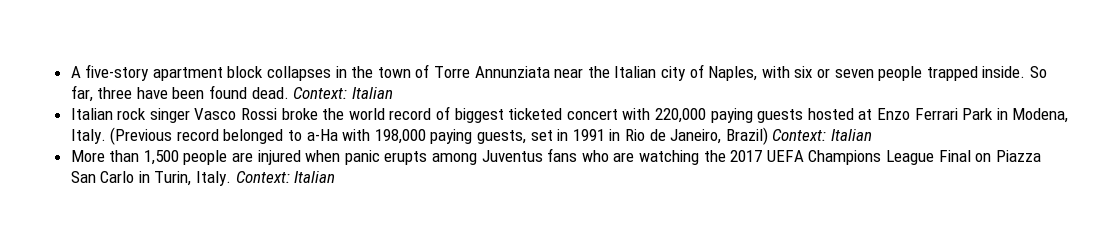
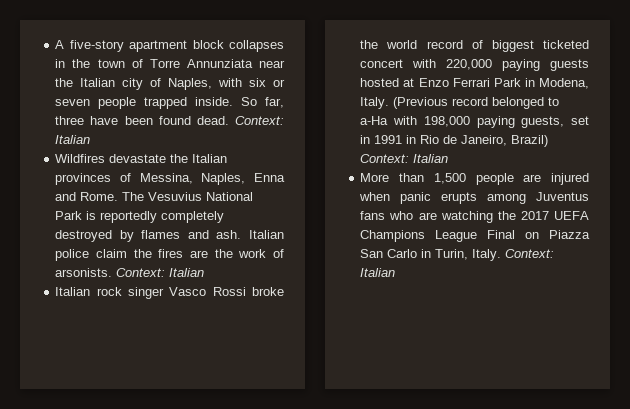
(393, 93) none -> [55,154,228,163] [55,173,285,185] [55,192,254,201] [55,211,225,223] [55,230,284,242] [55,249,284,261] [55,268,205,277] // Wildfires devastate the Italian provinces of Messina, Naples, Enna and Rome. The Vesuvius National Park is reportedly completely destroyed by flames and ash. Italian police claim the fires are the work of arsonists. Context: Italian

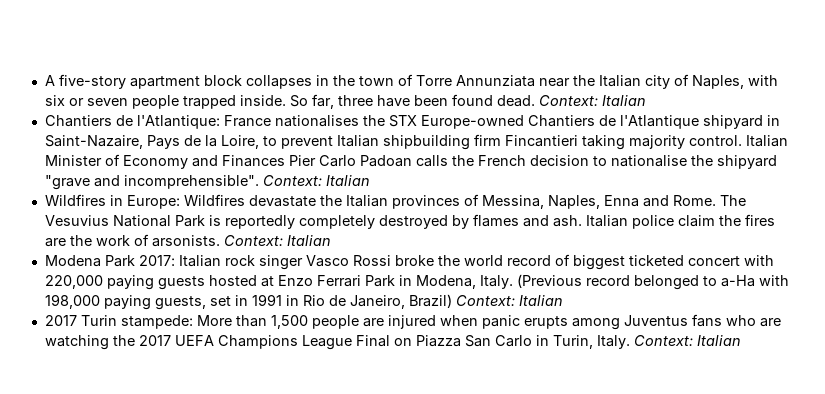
(91, 139) none -> [44,115,780,129] [44,134,788,150] [44,154,777,169] [44,175,370,190] [44,194,180,209] Chantiers de l'Atlantique: France nationalises the STX Europe-owned Chantiers de l'Atlantique shipyard in Saint-Nazaire, Pays de la Loire, to prevent Italian shipbuilding firm Fincantieri taking majority control. Italian Minister of Economy and Finances Pier Carlo Padoan calls the French decision to nationalise the shipyard "grave and incomprehensible". Context: Italian // Wildfires in Europe:
(205, 272) none -> [44,255,175,267] Modena Park 2017:
(449, 158) none -> [44,315,193,329] 2017 Turin stampede:

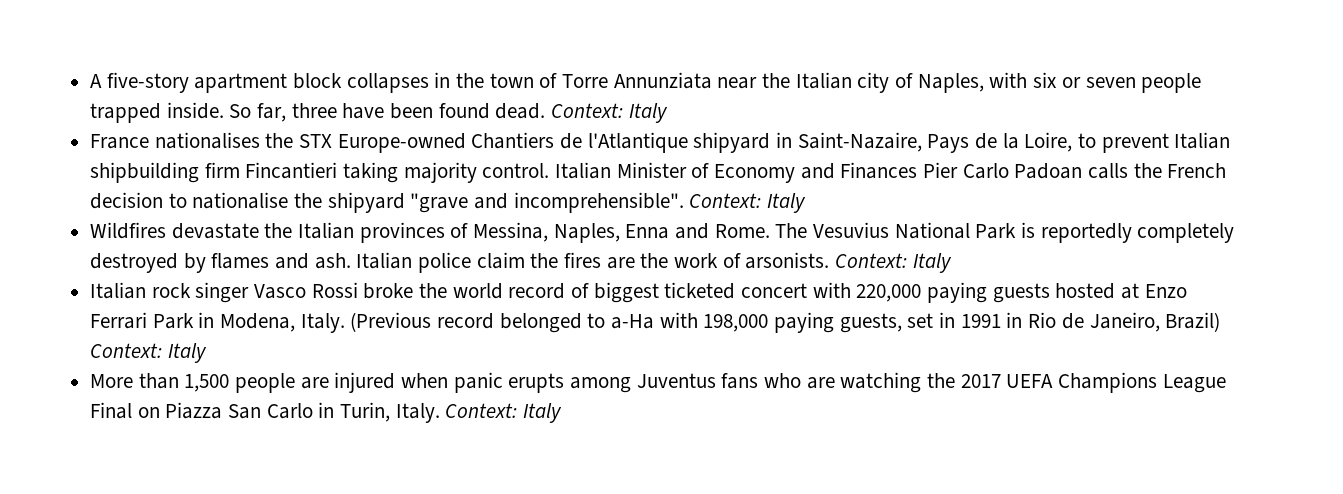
[601,95,646,106] [44,115,220,129] Italian // Chantiers de l'Atlantique: -> [628,103,668,123] Italy //
[325,175,370,186] [44,194,245,209] Italian // Wildfires in Europe: Wildfires -> [767,193,807,213] [90,222,167,239] Italy // Wildfires
[286,235,331,246] [44,255,175,267] Italian // Modena Park 2017: -> [912,253,952,273] Italy //
[518,295,563,306] [44,315,193,329] Italian // 2017 Turin stampede: -> [167,343,207,363] Italy //
[696,335,741,346] Italian -> [523,403,563,423] Italy

